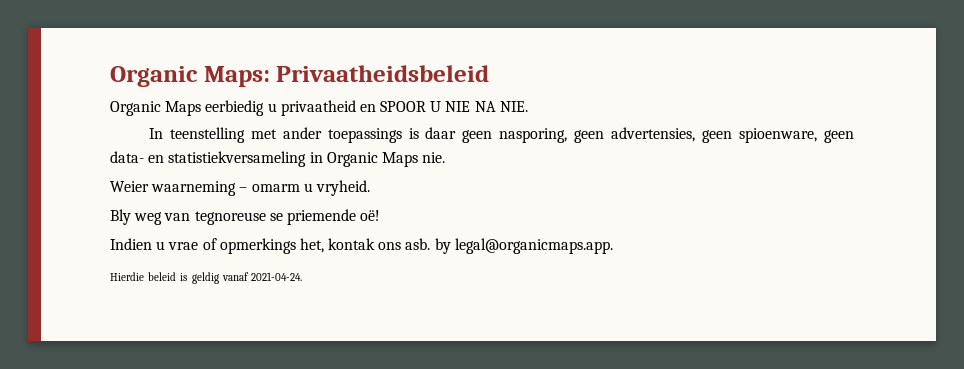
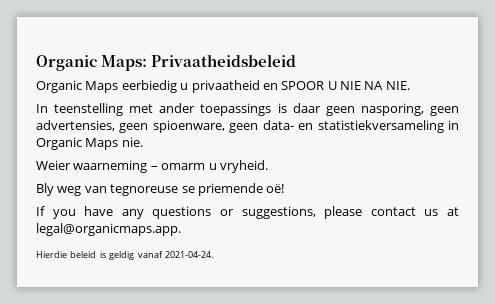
[110,238,451,254] Indien u vrae of opmerkings het, kontak ons asb. by -> [36,206,460,219] If you have any questions or suggestions, please contact us at

